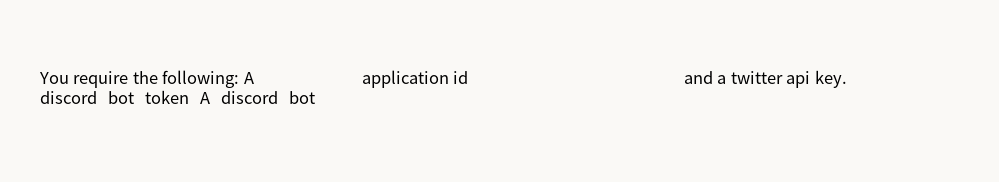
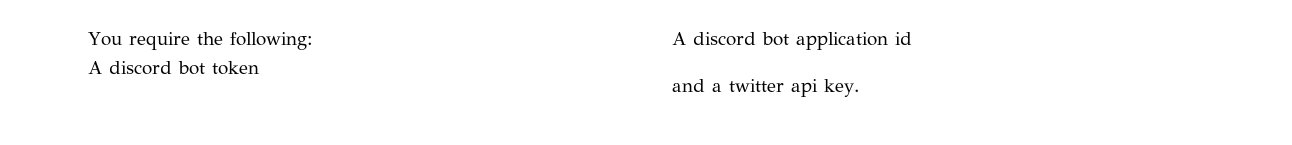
(240, 79) none -> (313, 41) //
(189, 97) none -> (259, 68) //

